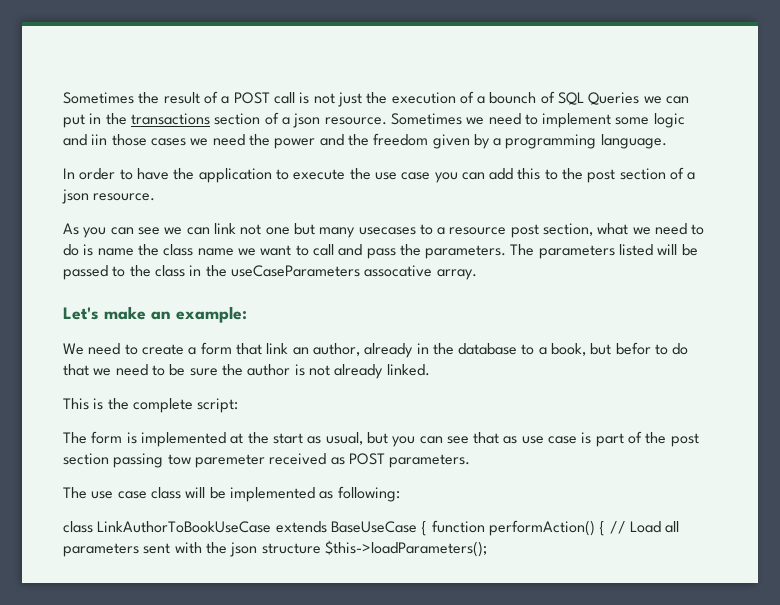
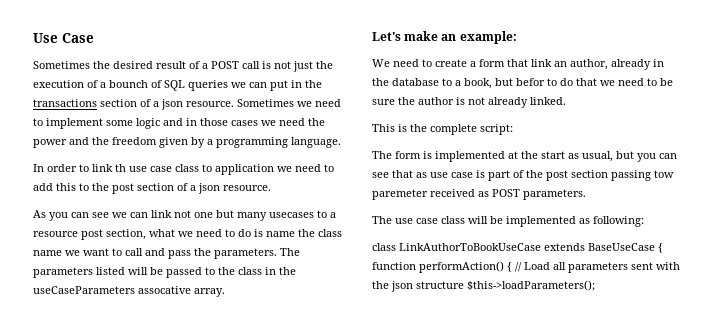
(63, 98) none -> [33,33,94,43] Use Case //
(160, 98) none -> [113,61,153,69] desired
[588,92,640,105] Queries -> [188,80,228,91] queries
[91,134,108,145] iin -> [186,118,197,126] in
[136,168,485,183] have the application to execute the use case you can -> [92,164,334,175] link th use case class to application we need to

